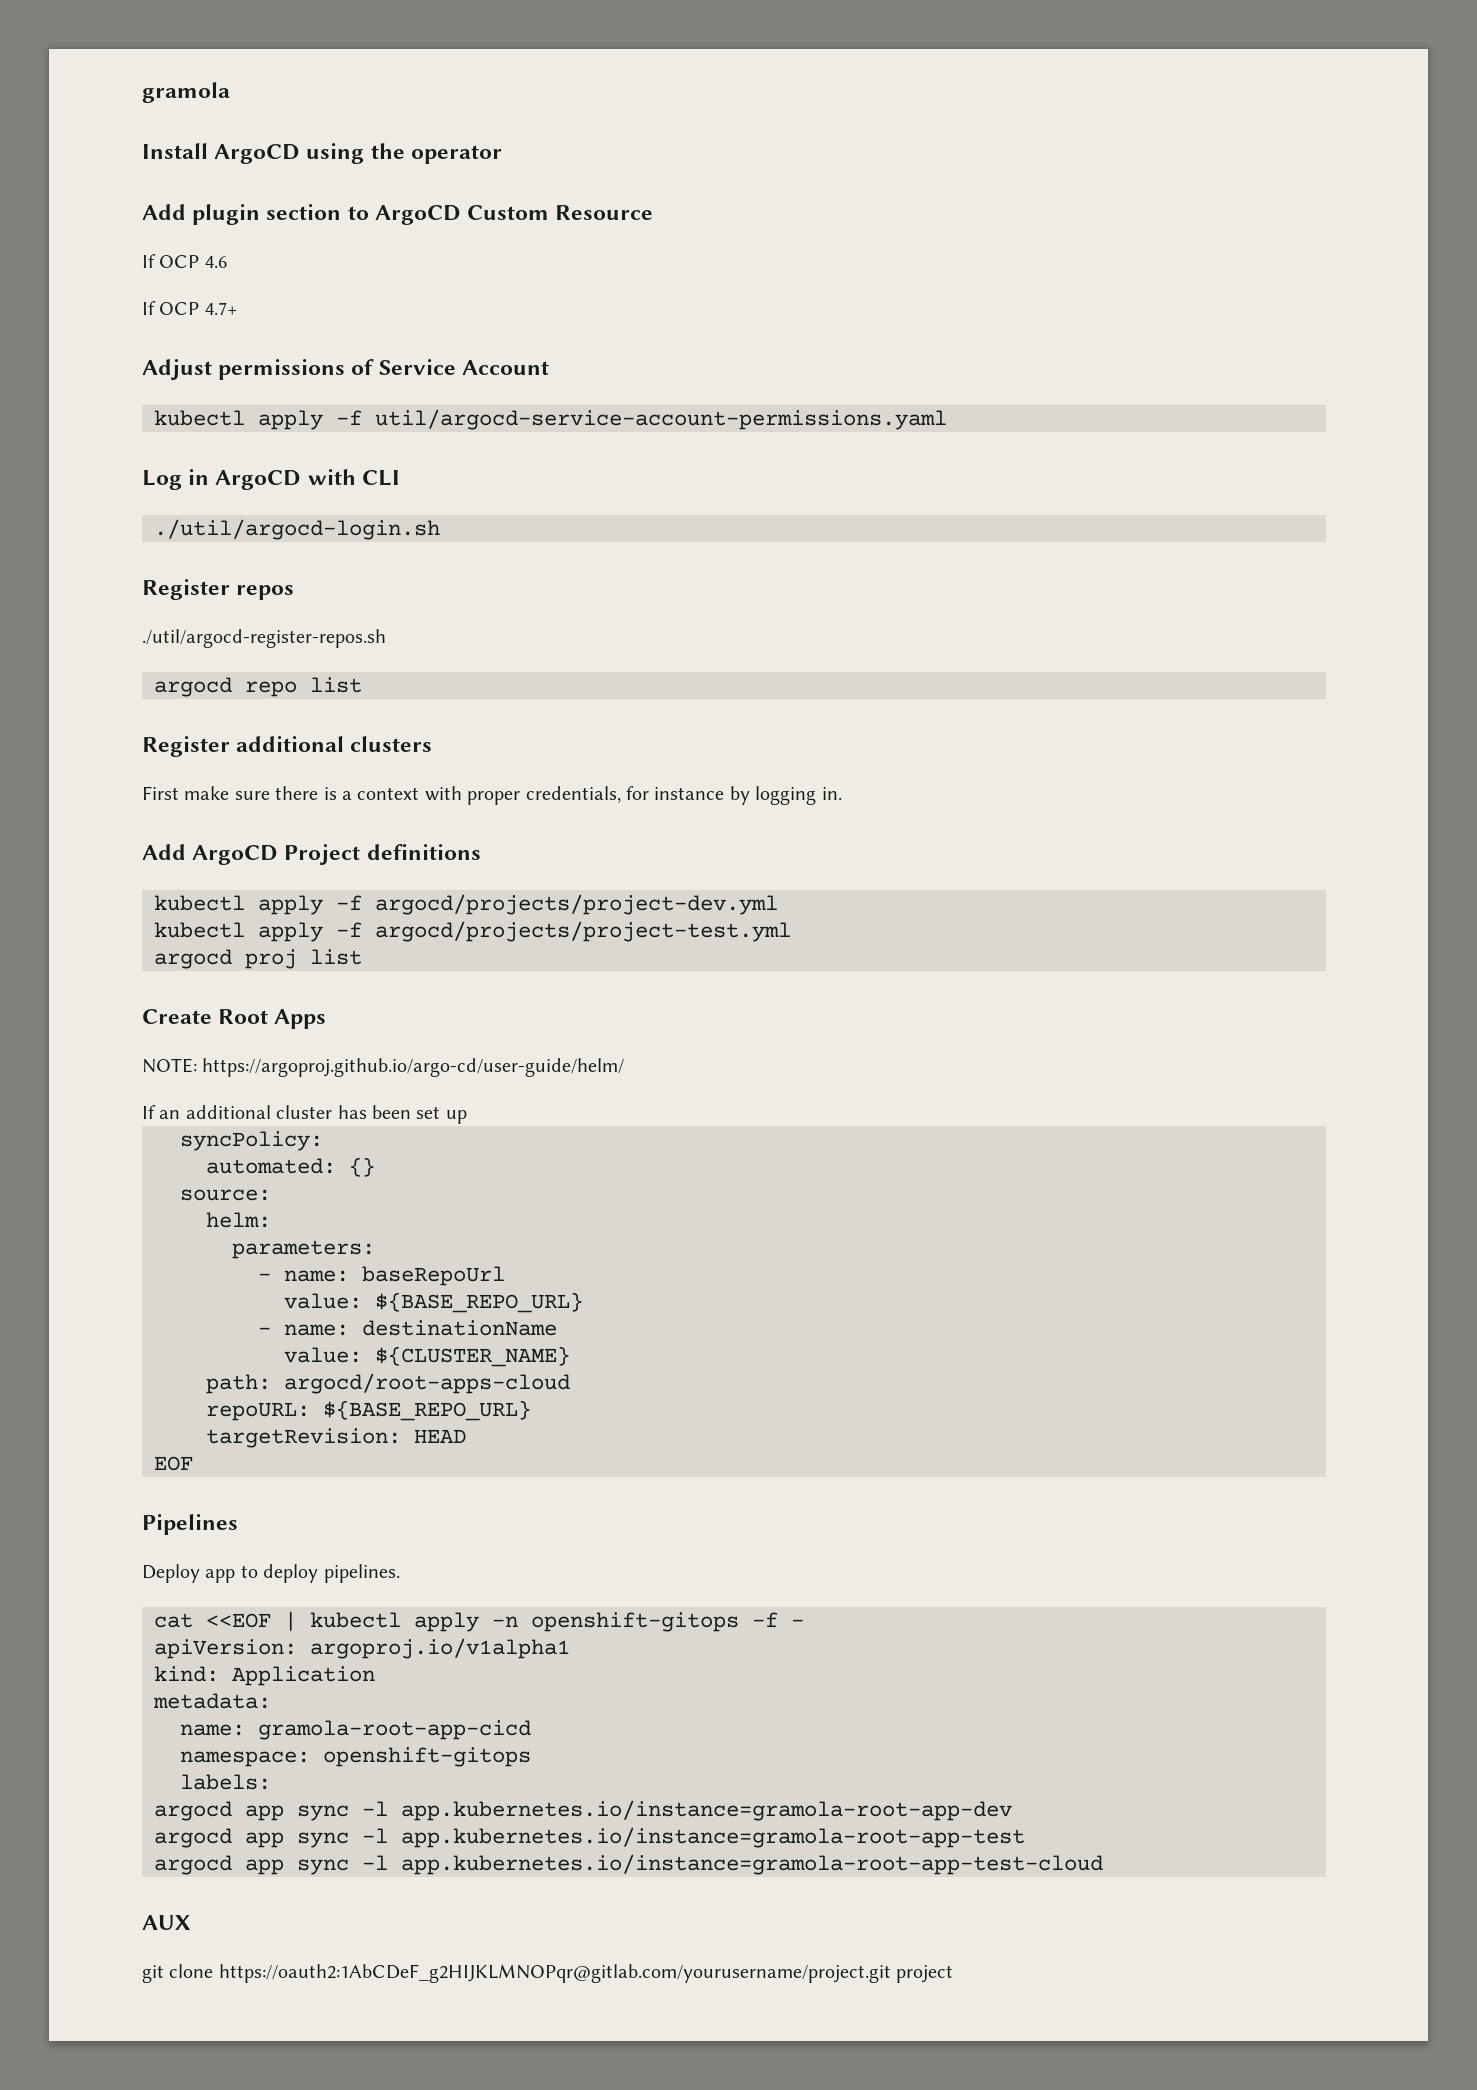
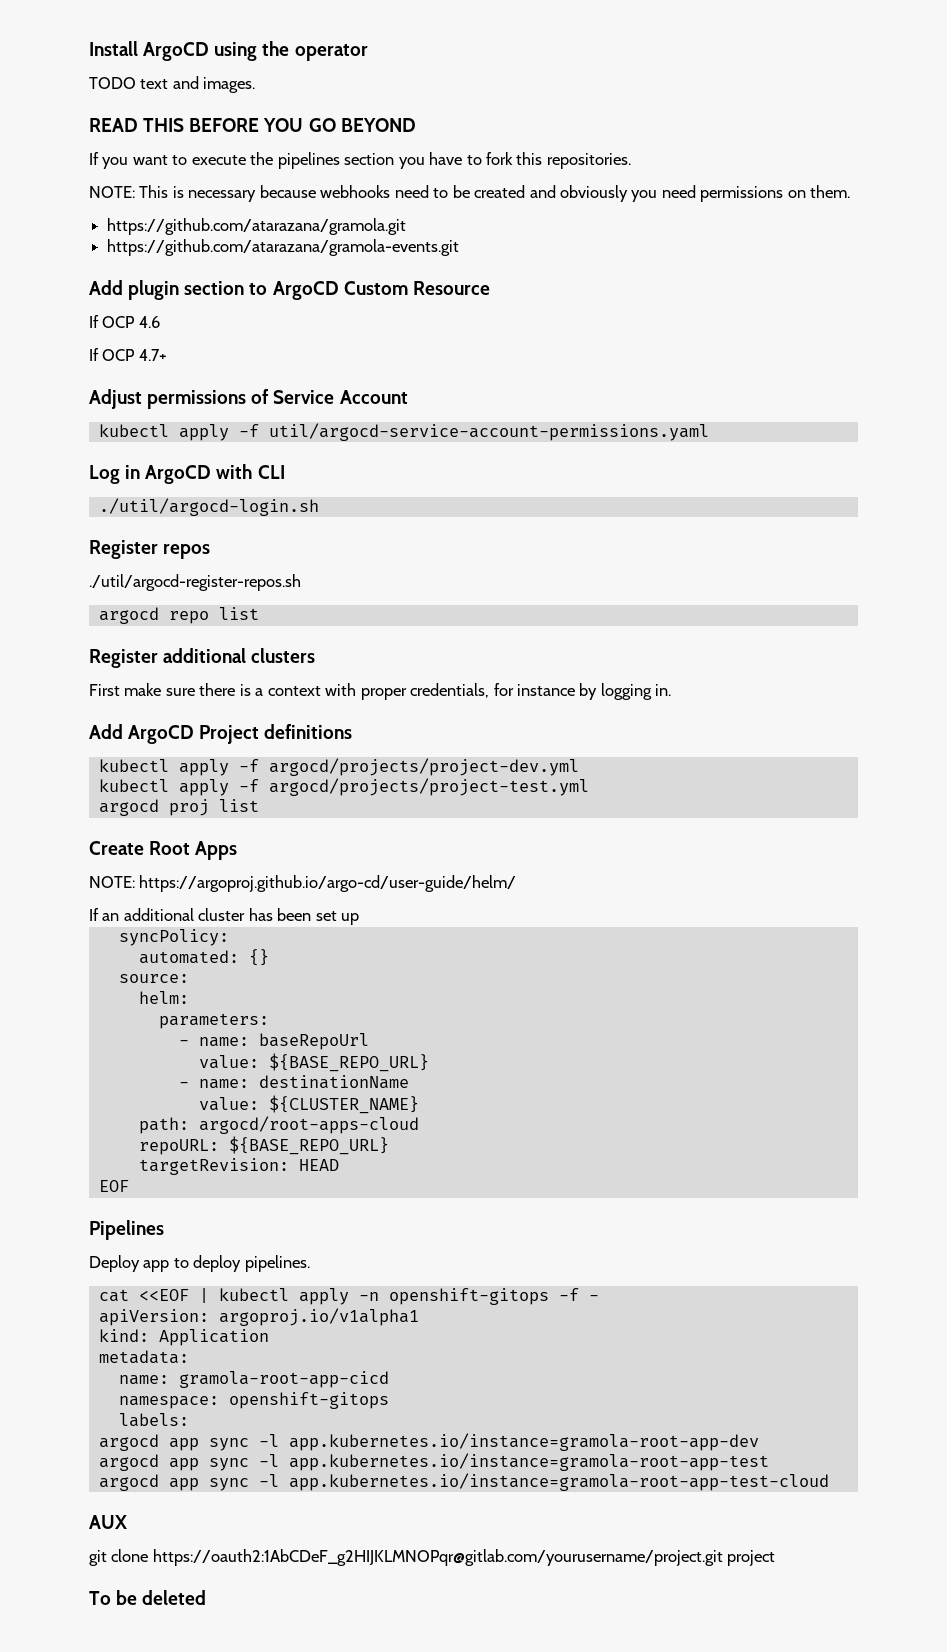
[142,82,230,103] gramola // -> (89, 48) none
(502, 154) none -> [89,76,256,93] [89,118,416,132] [89,152,631,169] [89,185,851,202] [107,218,407,235] [107,239,460,256] // TODO text and images. // READ THIS BEFORE YOU GO BEYOND // If you want to execute the pipelines section you have to fork this repositories. // NOTE: This is necessary because webhooks need to be created and obviously you need permissions on them. // https://github.com/atarazana/gramola.git // https://github.com/atarazana/gramola-events.git
(954, 1974) none -> [89,1590,207,1605] // To be deleted

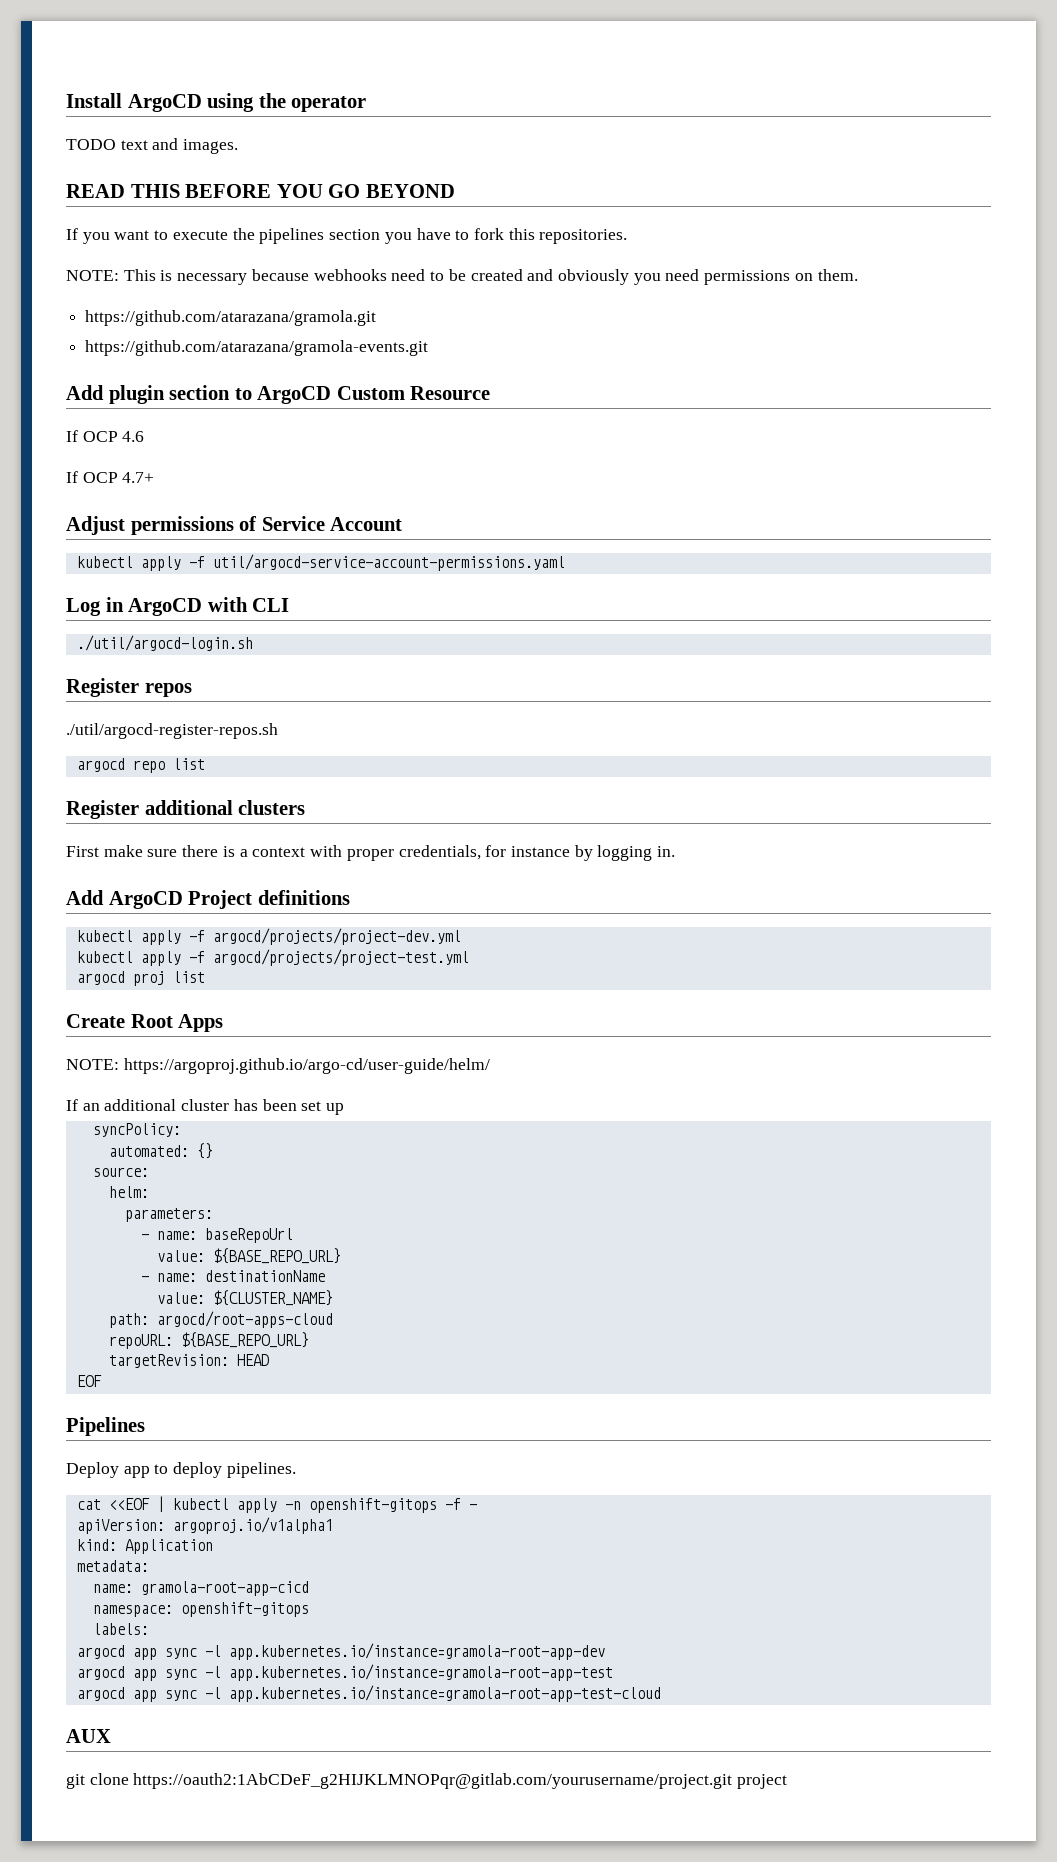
[89,1590,207,1605] // To be deleted -> (788, 1781) none

